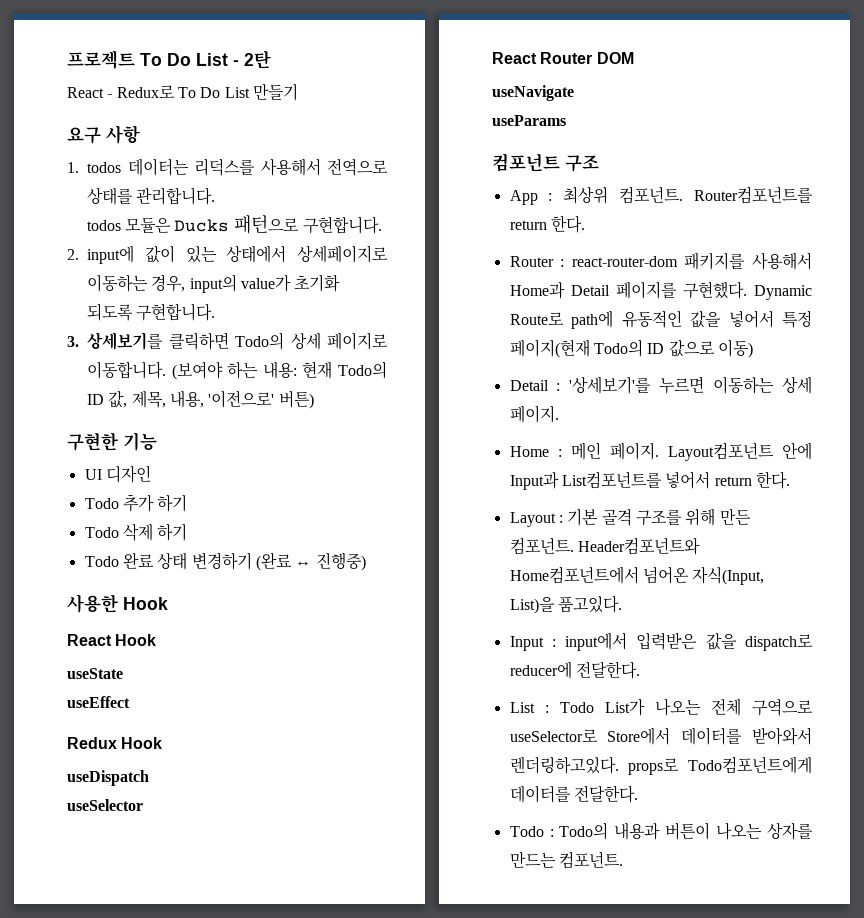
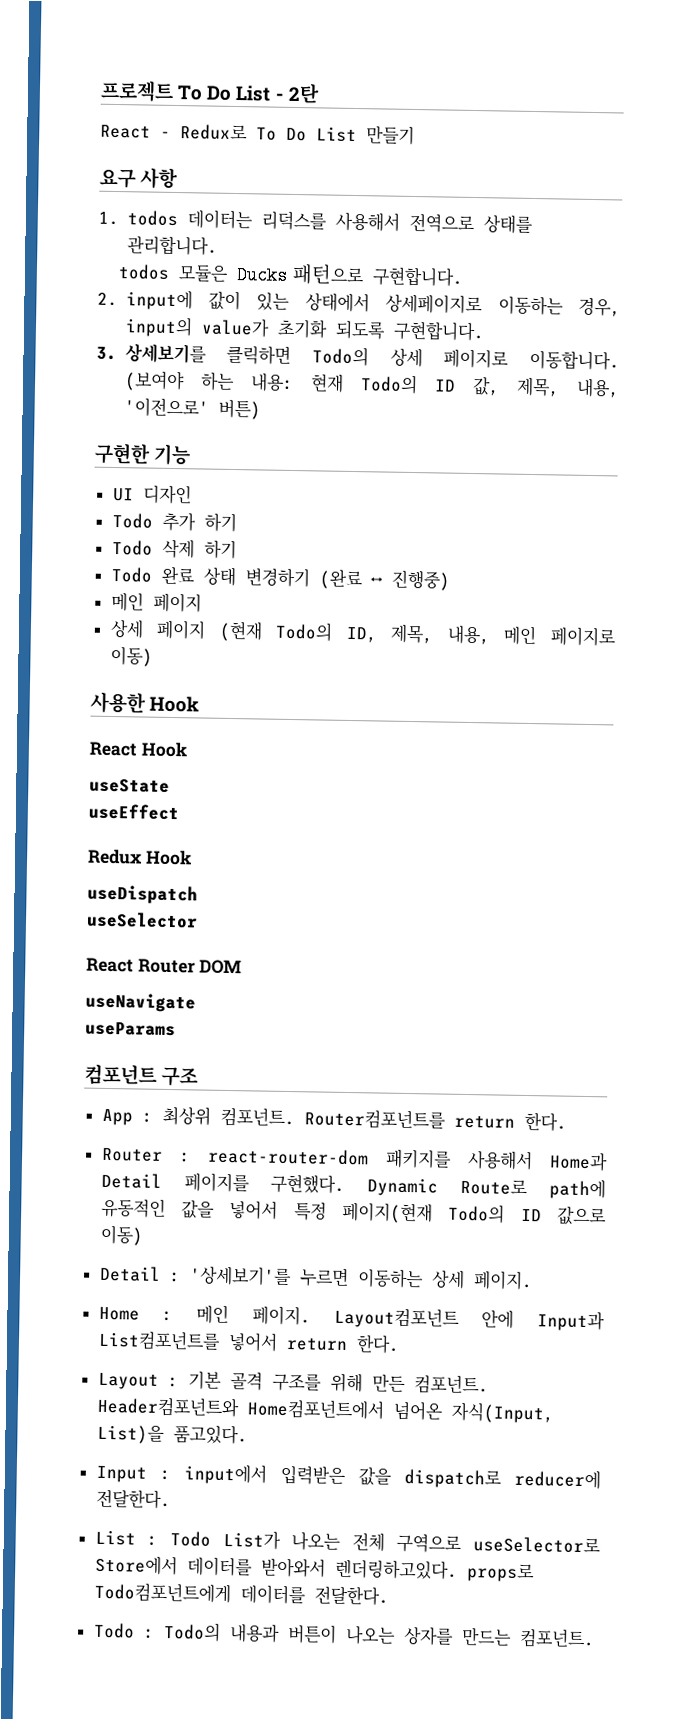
(366, 561) none -> [110,591,202,613] [109,619,618,647] [109,645,153,667] // 메인 페이지 // 상세 페이지 (현재 Todo의 ID, 제목, 내용, 메인 페이지로 이동)

